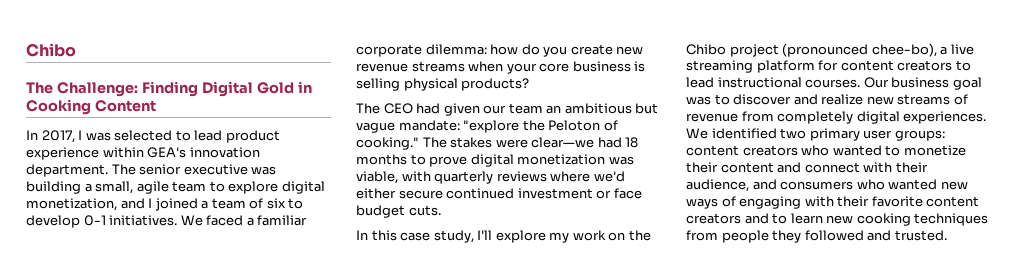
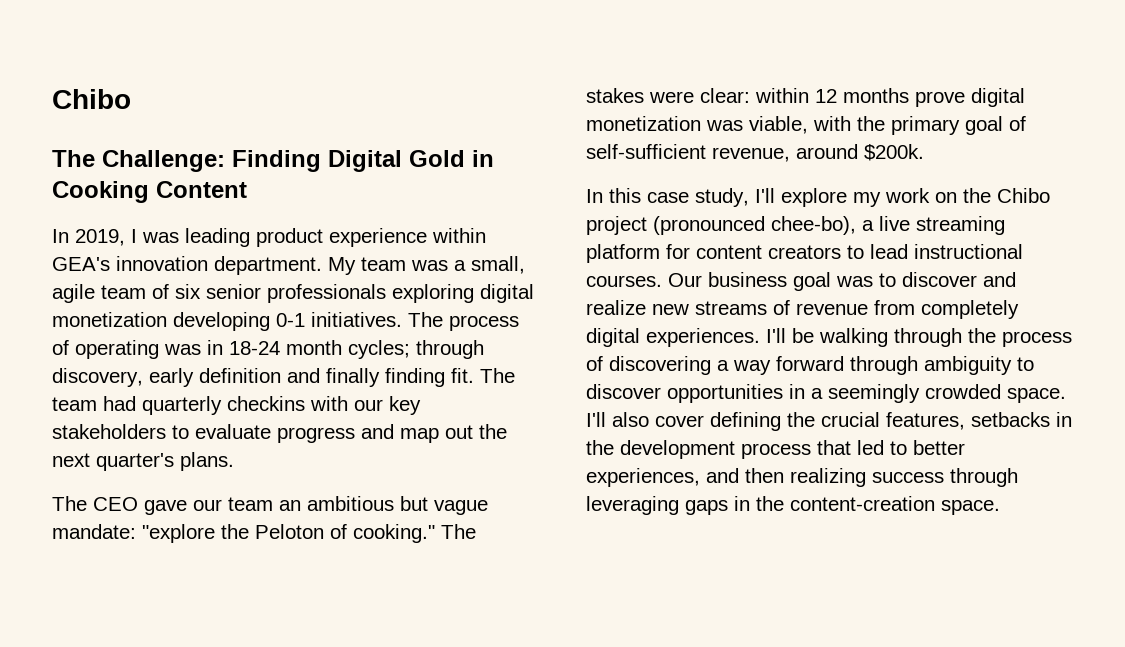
[41,130,75,143] 2017, -> [75,229,125,246] 2019,
[114,130,223,141] selected to lead -> [185,228,250,247] leading
[111,164,277,175] [26,181,325,194] [26,198,304,211] [26,215,308,228] [356,44,644,57] [356,61,646,74] [356,78,530,91] The senior executive was building a small, agile team to explore digital monetization, and I joined a team of six to develop 0-1 initiatives. We faced a familiar corporate dilemma: how do you create new revenue streams when your core business is selling physical products? -> [328,256,525,275] [52,284,534,303] [52,312,519,331] [52,340,484,359] [52,368,515,387] [52,396,421,415] [52,424,507,443] [52,452,234,471] My team was a small, agile team of six senior professionals exploring digital monetization developing 0-1 initiatives. The process of operating was in 18-24 month cycles; through discovery, early definition and finally finding fit. The team had quarterly checkins with our key stakeholders to evaluate progress and map out the next quarter's plans.
[416,103,480,116] had given -> [144,500,187,515] gave
[531,137,639,148] [356,154,426,165] clear—we had 18 months to -> [700,88,909,103] clear: within 12 months
[434,171,625,184] [356,188,642,199] [356,205,441,218] quarterly reviews where we'd either secure continued investment or face budget cuts. -> [857,116,1026,135] [586,144,924,162] the primary goal of self-sufficient revenue, around $200k.
[686,128,945,141] [686,145,966,156] [686,162,928,173] [686,179,968,192] [686,196,980,209] [686,213,989,226] [686,230,947,243] We identified two primary user groups: content creators who wanted to monetize their content and connect with their audience, and consumers who wanted new ways of engaging with their favorite content creators and to learn new cooking techniques from people they followed and trusted. -> [766,328,1072,347] [586,356,1034,375] [586,384,1066,403] [586,412,1072,431] [586,440,965,459] [586,468,1018,487] [586,496,1000,515] I'll be walking through the process of discovering a way forward through ambiguity to discover opportunities in a seemingly crowded space. I'll also cover defining the crucial features, setbacks in the development process that led to better experiences, and then realizing success through leveraging gaps in the content-creation space.

